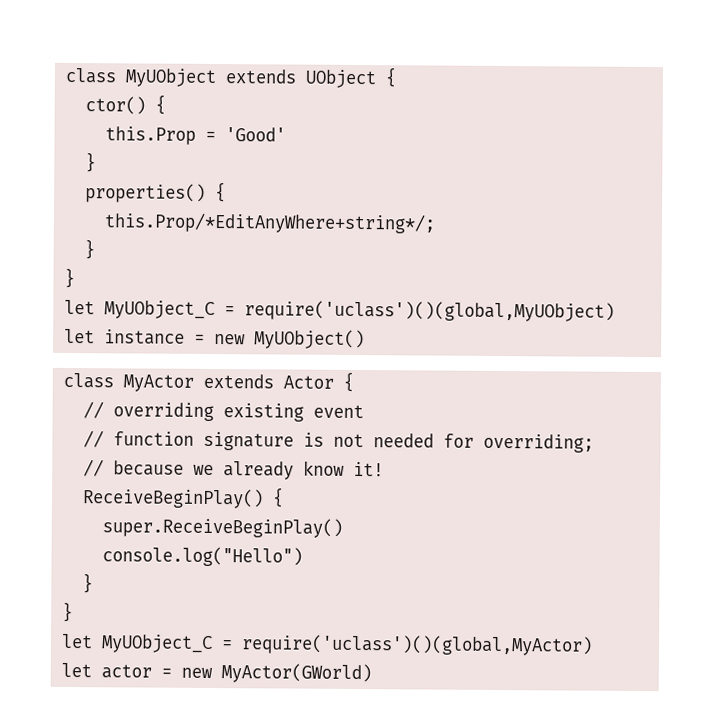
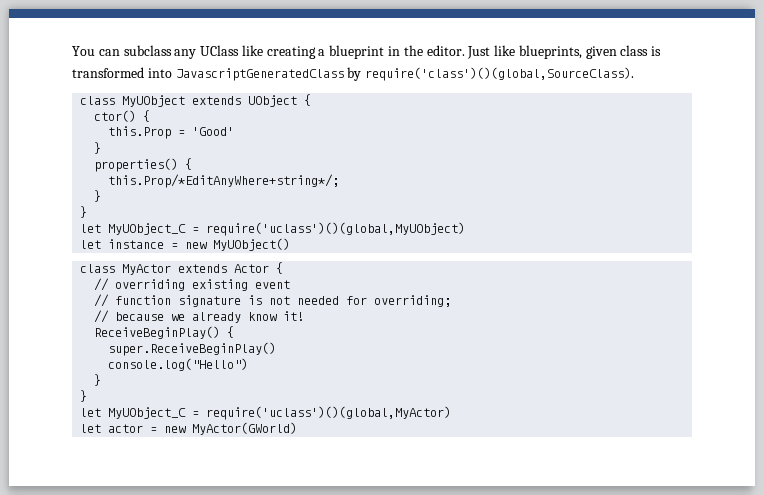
(65, 75) none -> [72,45,662,59] [72,67,635,81] You can subclass any UClass like creating a blueprint in the editor. Just like blueprints, given class is transformed into JavascriptGeneratedClass by require('class')()(global,SourceClass). //

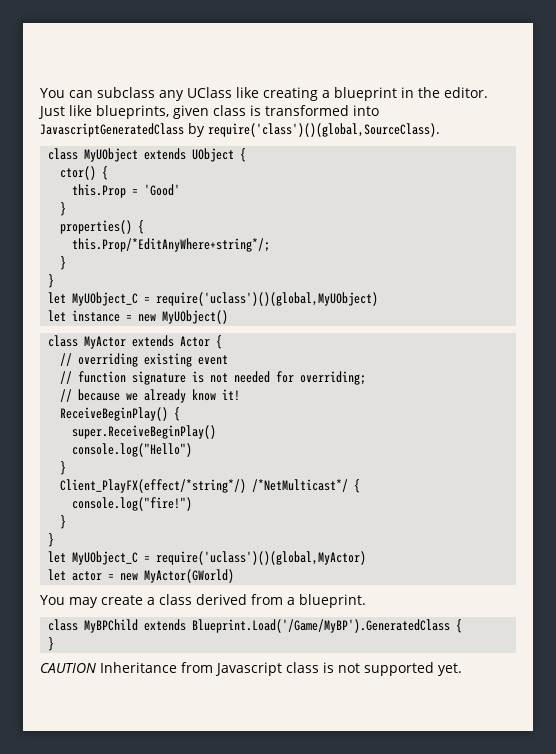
(102, 380) none -> [60,479,361,493] [72,497,193,511] [60,515,67,529] // Client_PlayFX(effect/*string*/) /*NetMulticast*/ { // console.log("fire!") // }
(298, 428) none -> [40,594,366,608] [48,619,463,633] [48,637,55,651] [40,662,462,676] // You may create a class derived from a blueprint. // class MyBPChild extends Blueprint.Load('/Game/MyBP').GeneratedClass { // } // CAUTION Inheritance from Javascript class is not supported yet.

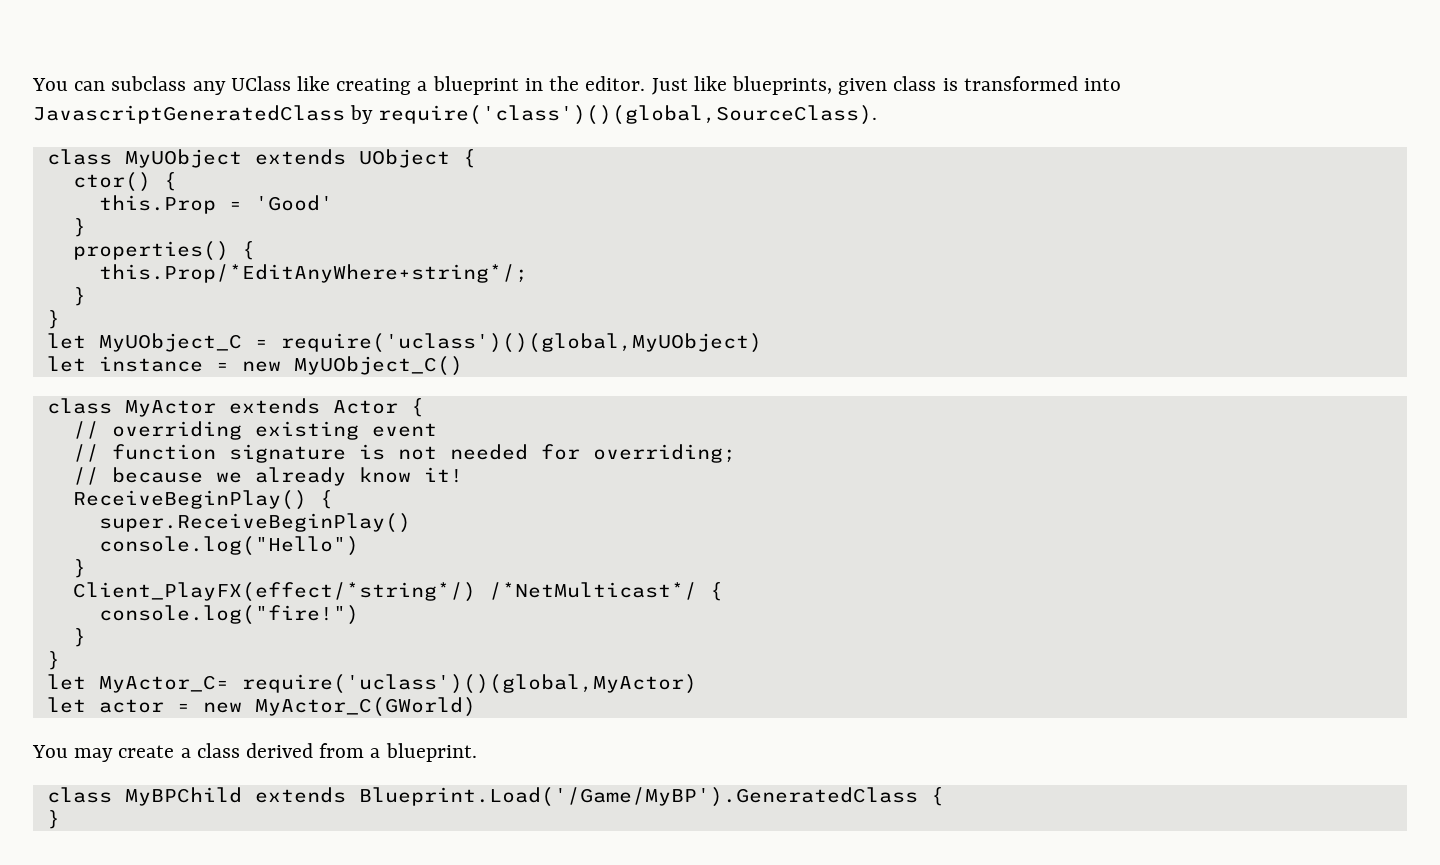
[162,310,229,324] MyUObject() -> [293,356,463,376] MyUObject_C()
[72,551,151,565] MyUObject_C = -> [98,675,229,693] MyActor_C=
[144,569,235,583] MyActor(GWorld) -> [254,697,476,717] MyActor_C(GWorld)
[40,662,462,676] // CAUTION Inheritance from Javascript class is not supported yet. -> (60, 819) none

